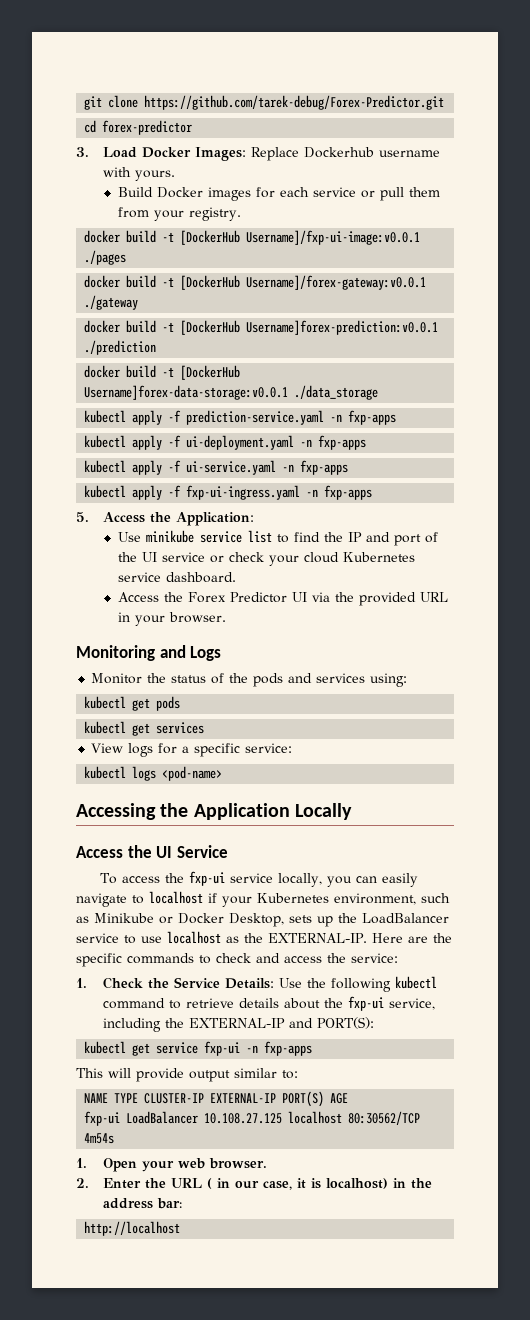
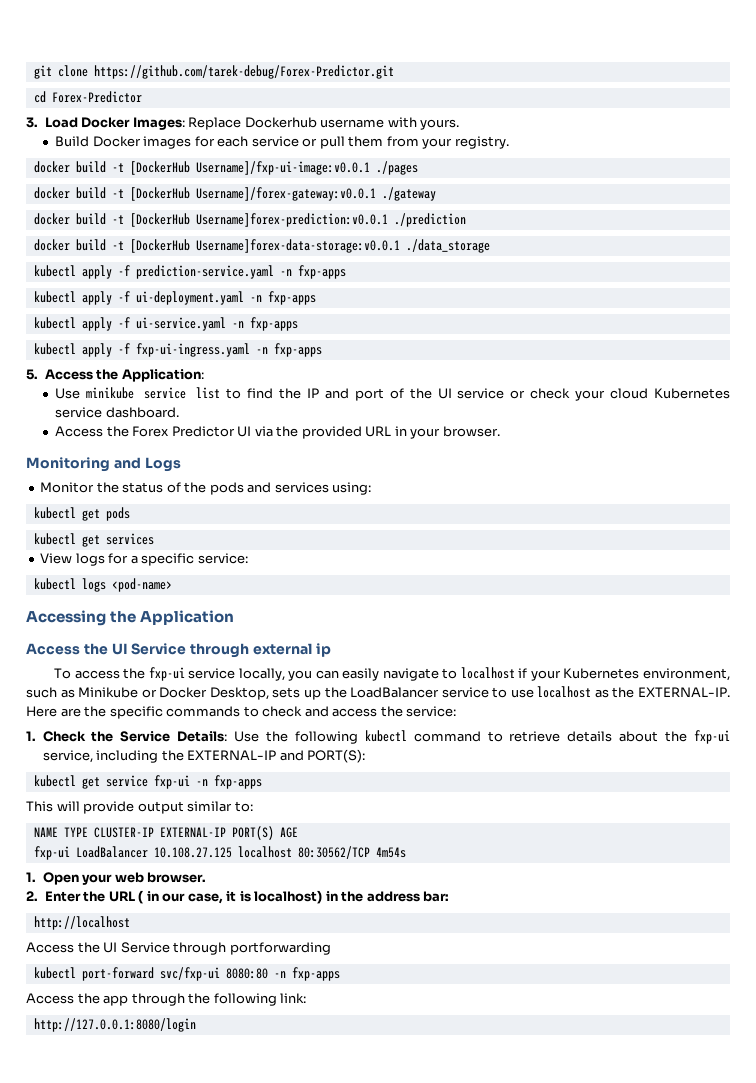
[102,120,193,135] forex-predictor -> [51,91,142,103] Forex-Predictor
[295,803,353,820] [76,845,228,858] Locally // Access the UI Service -> [26,643,331,658] // Access the UI Service through external ip
(181, 1228) none -> [26,942,331,955] [33,967,340,981] [26,993,307,1006] [33,1018,196,1032] // Access the UI Service through portforwarding // kubectl port-forward svc/fxp-ui 8080:80 -n fxp-apps // Access the app through the following link: // http://127.0.0.1:8080/login

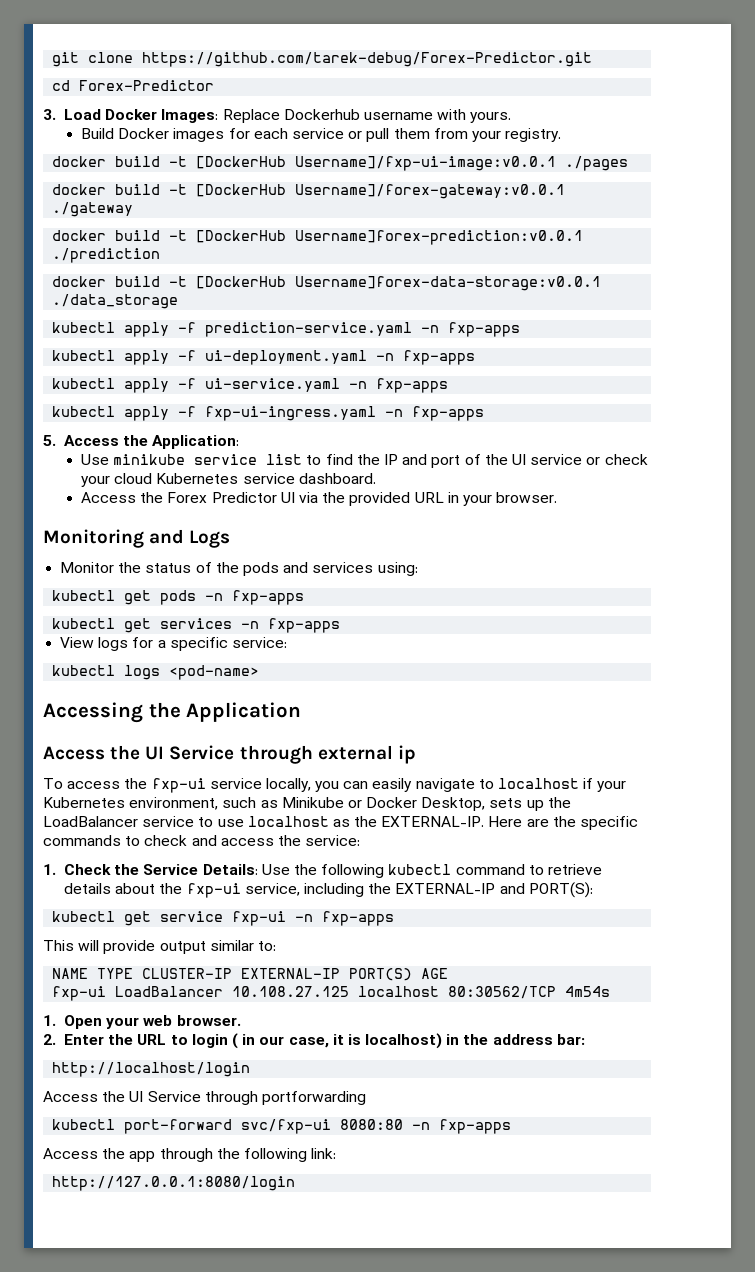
(130, 514) none -> [205,590,305,605] -n fxp-apps
(154, 539) none -> [241,618,341,633] -n fxp-apps
(135, 896) none -> [170,1034,228,1048] to login
[33,916,130,930] http://localhost -> [52,1062,251,1077] http://localhost/login

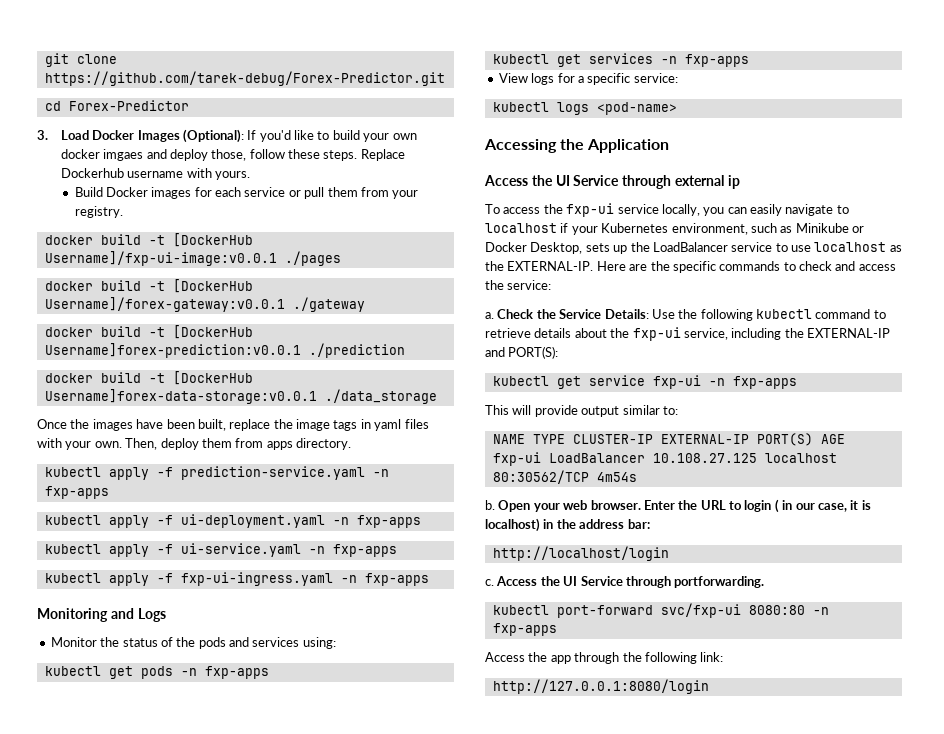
[161,109,219,123] Images: -> [137,129,417,143] [60,149,358,161] Images (Optional): If you'd like to build your own docker imgaes and deploy those, follow these steps.
(179, 301) none -> [37,419,429,431] [37,438,351,450] // Once the images have been built, replace the image tags in yaml files with your own. Then, deploy them from apps directory.
[43,435,240,449] [81,454,648,468] [81,473,376,487] [81,492,558,506] // 5. Access the Application: // Use minikube service list to find the IP and port of the UI service or check your cloud Kubernetes service dashboard. // Access the Forex Predictor UI via the provided URL in your browser. -> (429, 579) none
[43,864,56,875] 1. -> [485,312,494,319] a.
[43,1015,56,1026] 1. -> [485,500,495,510] b.
[43,1034,56,1045] // 2. -> (641, 505) none
[43,1091,366,1105] Access the UI Service through portforwarding -> [485,576,765,588] c. Access the UI Service through portforwarding.

